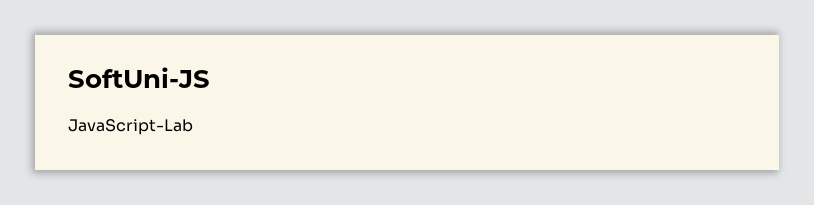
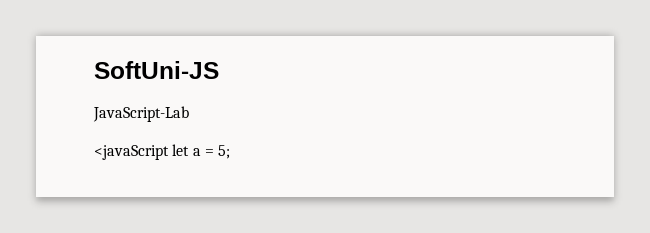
(193, 127) none -> [94,144,231,160] // <javaScript let a = 5;

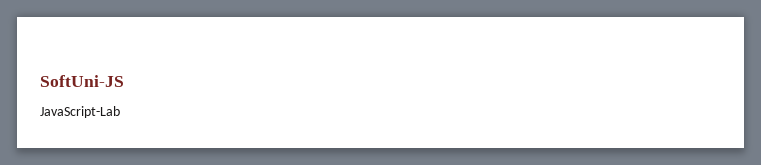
[94,144,231,160] // <javaScript let a = 5; -> (120, 112) none

